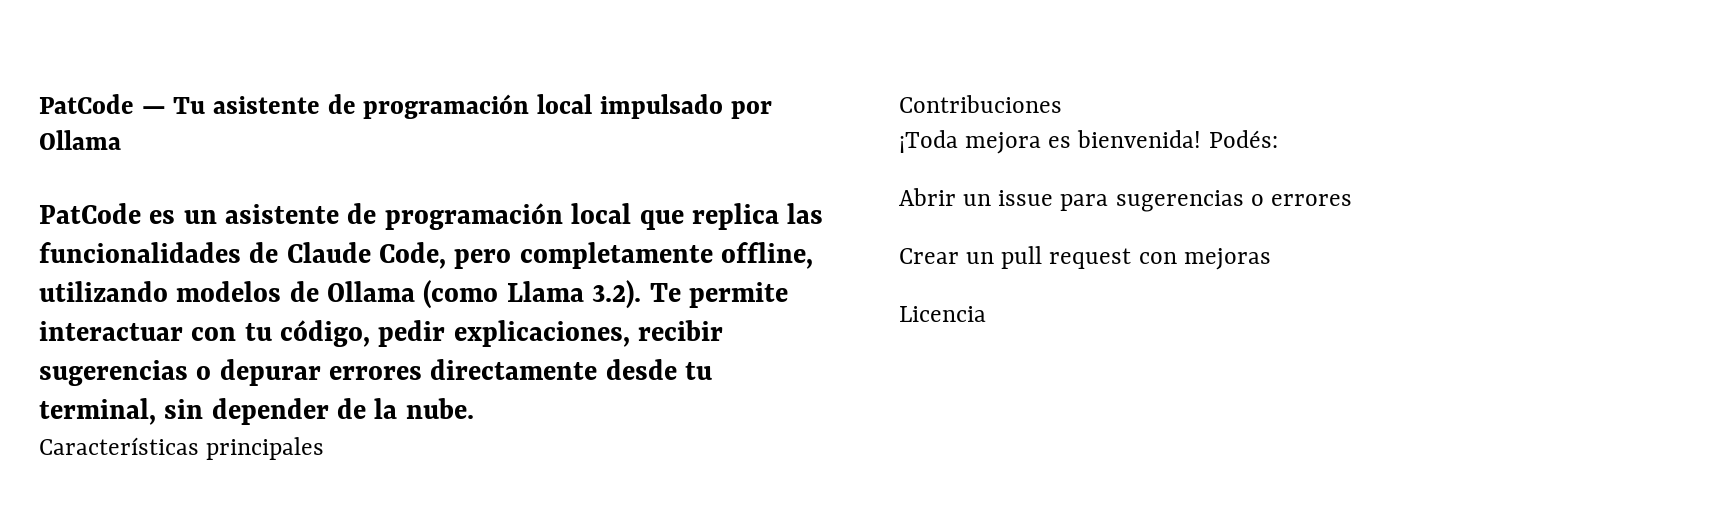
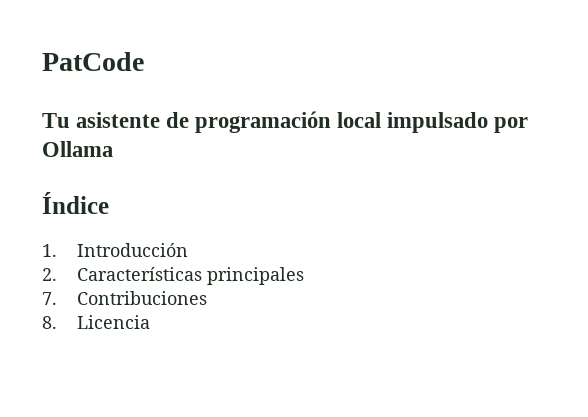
[39,94,166,114] PatCode — -> [42,52,144,71] PatCode //
[39,203,824,230] [39,242,814,269] [39,280,788,309] [39,320,724,347] [39,359,713,386] [39,398,474,425] PatCode es un asistente de programación local que replica las funcionalidades de Claude Code, pero completamente offline, utilizando modelos de Ollama (como Llama 3.2). Te permite interactuar con tu código, pedir explicaciones, recibir sugerencias o depurar errores directamente desde tu terminal, sin depender de la nube. // -> [42,192,109,214] [42,243,189,257] [42,268,57,281] Índice // 1. Introducción // 2.
(325, 448) none -> [42,292,57,305] 7.
[899,130,1278,154] [899,188,1352,212] [899,246,1271,270] ¡Toda mejora es bienvenida! Podés: // Abrir un issue para sugerencias o errores // Crear un pull request con mejoras // -> [42,316,57,329] 8.

